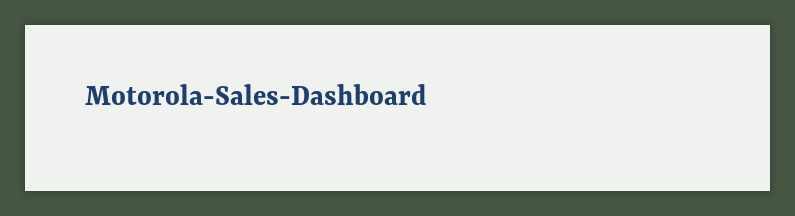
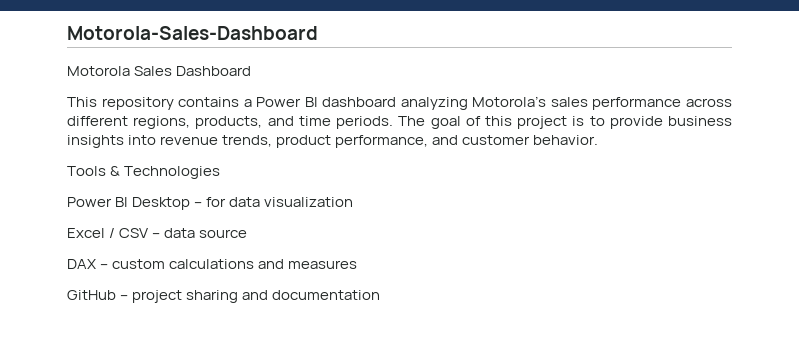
(427, 94) none -> [67,66,252,76] [67,96,732,110] [67,116,732,129] [67,135,599,148] [67,166,221,179] [67,197,354,210] [67,228,248,238] [67,259,358,269] [67,290,381,303] // Motorola Sales Dashboard // This repository contains a Power BI dashboard analyzing Motorola’s sales performance across different regions, products, and time periods. The goal of this project is to provide business insights into revenue trends, product performance, and customer behavior. // Tools & Technologies // Power BI Desktop – for data visualization // Excel / CSV – data source // DAX – custom calculations and measures // GitHub – project sharing and documentation

